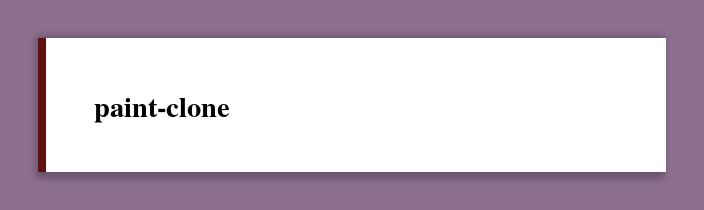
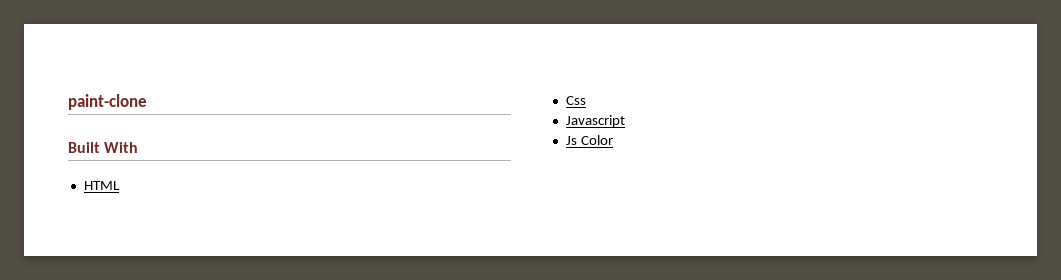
(230, 110) none -> [68,142,139,153] [83,181,120,190] [565,96,586,105] [565,115,625,127] [565,135,613,145] // Built With // HTML // Css // Javascript // Js Color

